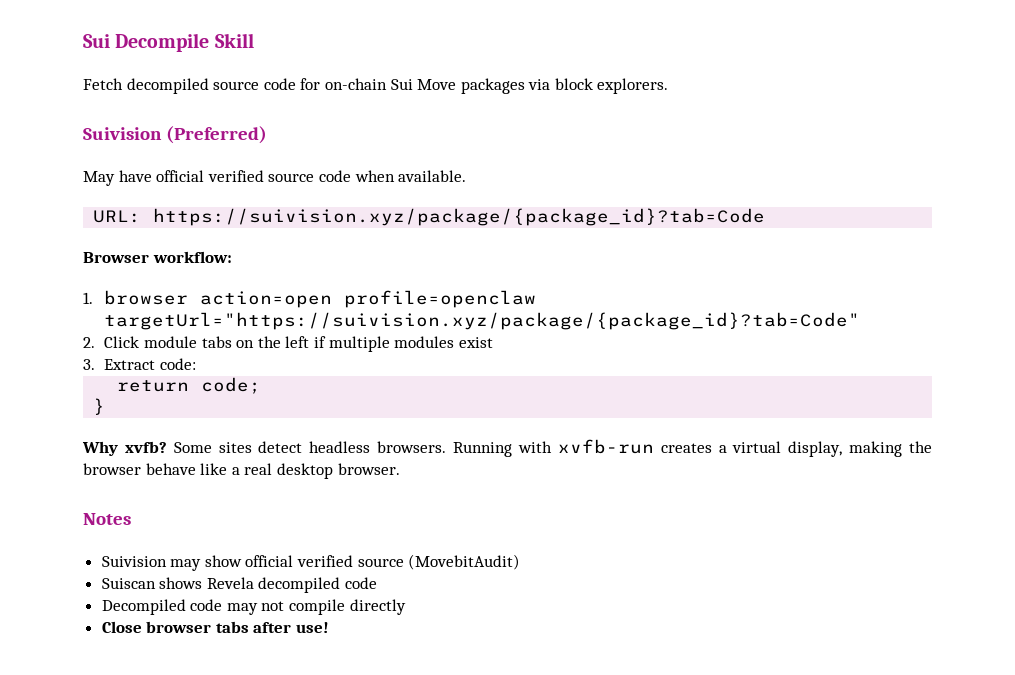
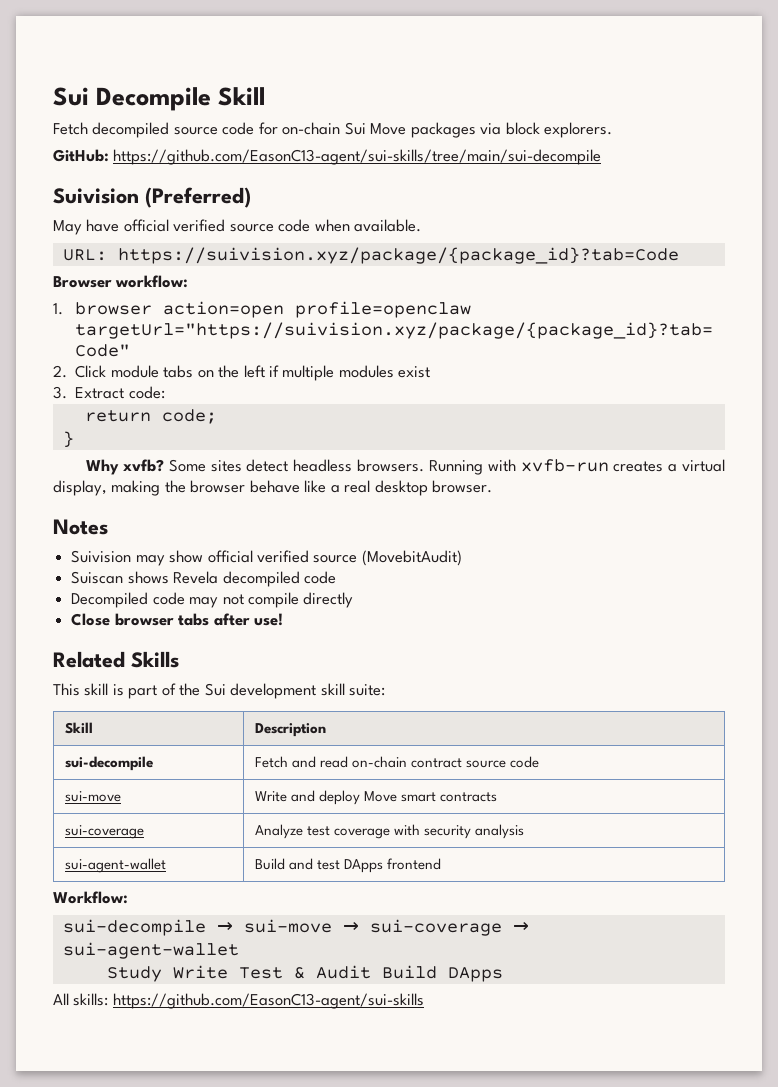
(669, 86) none -> [53,149,602,165] // GitHub: https://github.com/EasonC13-agent/sui-skills/tree/main/sui-decompile
(330, 627) none -> [53,651,179,668] [53,683,386,699] [64,722,93,734] [254,723,326,737] [64,756,153,771] [254,756,540,768] [64,791,121,802] [254,790,498,805] [64,825,144,839] [254,824,525,839] [64,858,166,873] [254,858,442,873] [53,891,128,904] [62,919,529,936] [62,942,239,959] [106,965,503,982] [53,993,424,1009] // Related Skills // This skill is part of the Sui development skill suite: // Skill | Description // sui-decompile | Fetch and read on-chain contract source code // sui-move | Write and deploy Move smart contracts // sui-coverage | Analyze test coverage with security analysis // sui-agent-wallet | Build and test DApps frontend // Workflow: // sui-decompile → sui-move → sui-coverage → sui-agent-wallet // Study Write Test & Audit Build DApps // All skills: https://github.com/EasonC13-agent/sui-skills

